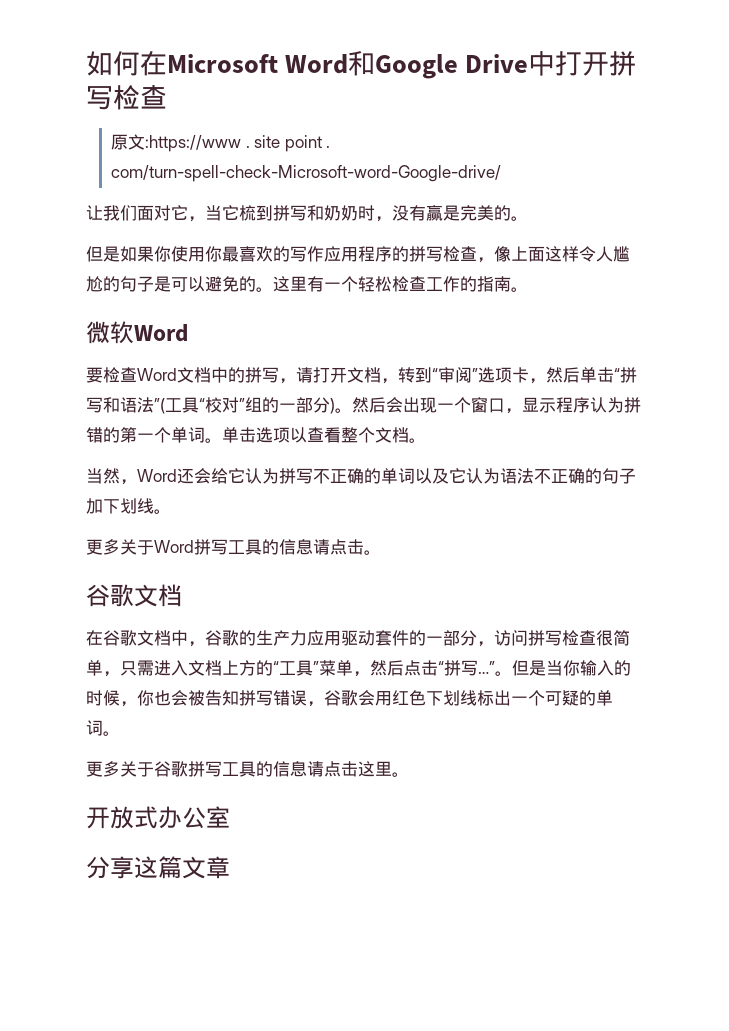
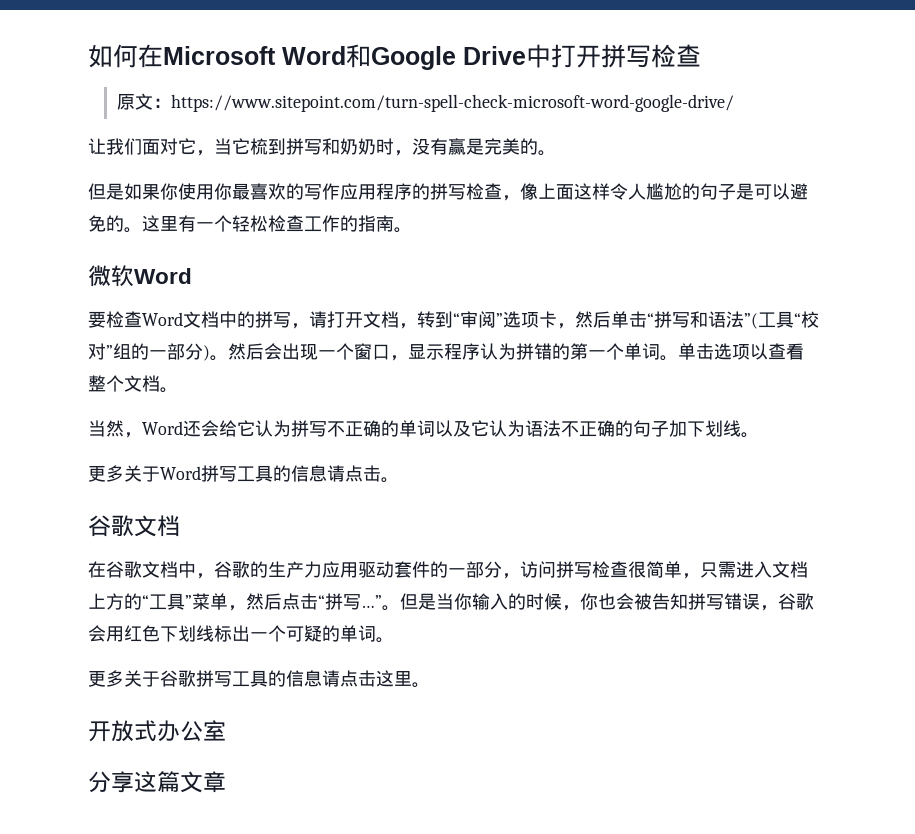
[144,135,331,152] [110,165,501,182] :https://www . site point . com/turn-spell-check-Microsoft-word-Google-drive/ -> [152,94,734,112] ：https://www.sitepoint.com/turn-spell-check-microsoft-word-google-drive/

